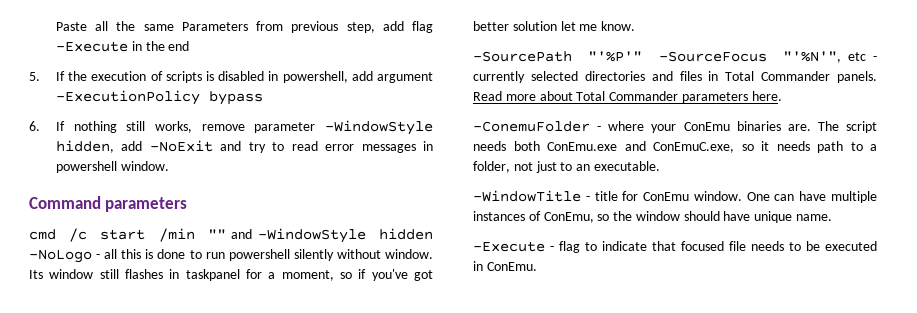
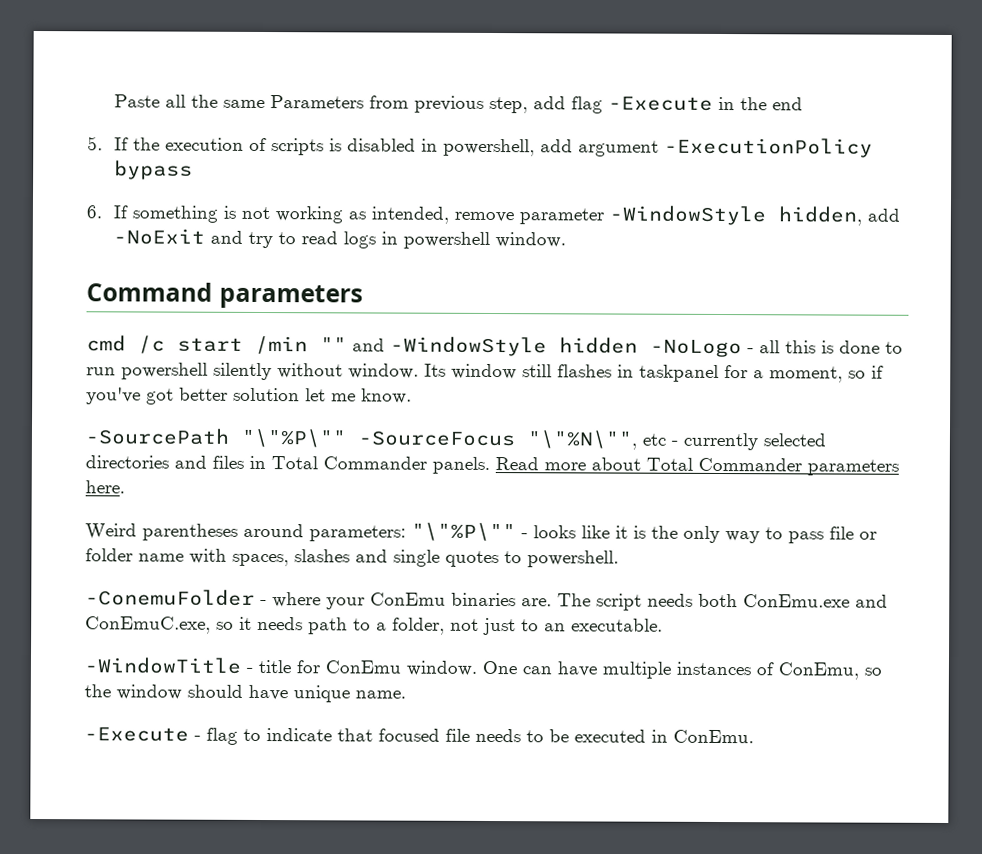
[73,121,192,133] nothing still works, -> [131,205,449,224] something is not working as intended,
[325,144,416,153] error messages -> [342,231,376,249] logs
[588,51,842,63] "'%P'" -SourceFocus "'%N'", -> [241,428,637,450] "\"%P\"" -SourceFocus "\"%N\"",
(782, 96) none -> [85,522,877,544] [85,548,619,568] // Weird parentheses around parameters: "\"%P\"" - looks like it is the only way to pass file or folder name with spaces, slashes and single quotes to powershell.

